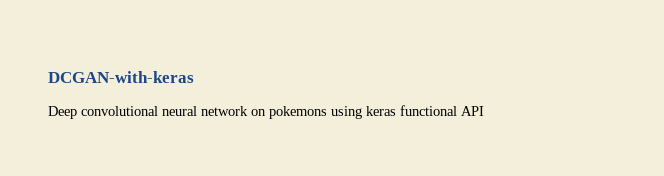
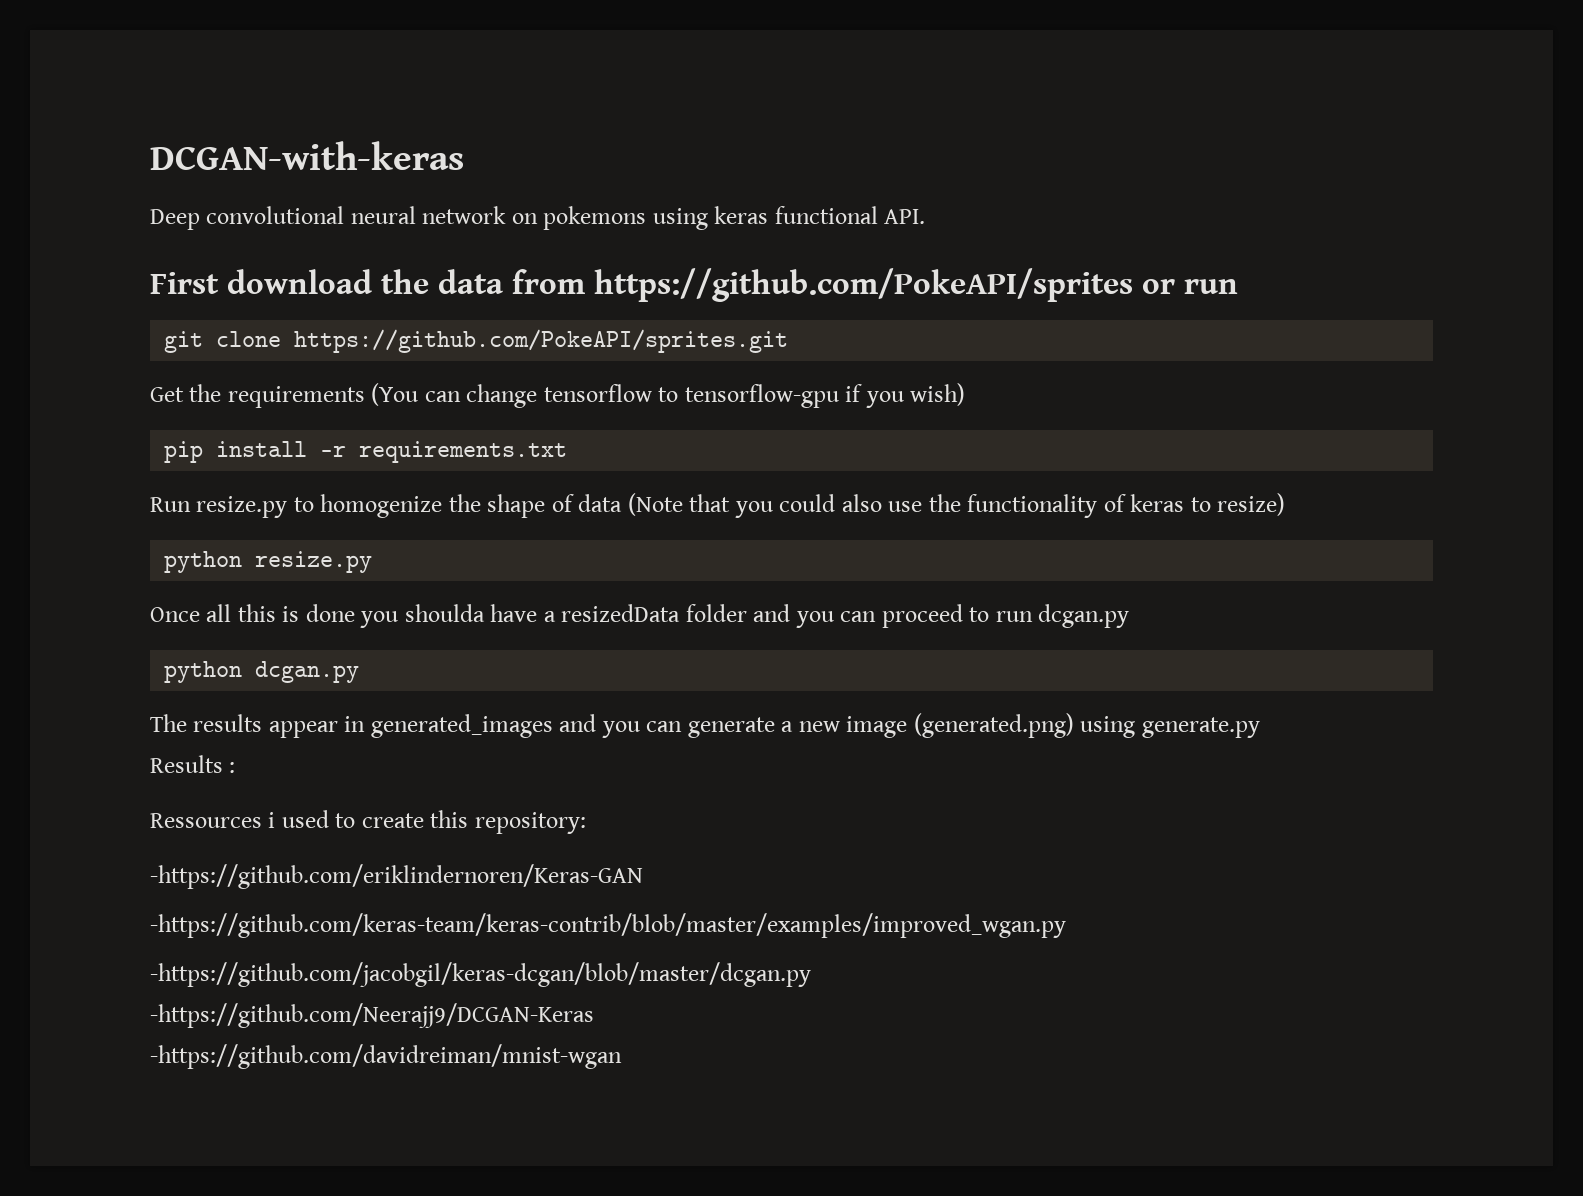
[461,106,484,116] API -> [884,209,926,224] [150,268,1238,302] [164,329,789,353] [150,383,966,408] [164,441,568,463] [150,493,1286,518] [164,551,373,573] [150,604,1130,628] [164,661,360,683] [150,713,1260,738] [150,755,236,773] [150,810,586,834] [150,864,643,889] [150,913,1066,938] [150,962,811,987] [150,1003,594,1028] [150,1044,622,1069] API. // First download the data from https://github.com/PokeAPI/sprites or run // git clone https://github.com/PokeAPI/sprites.git // Get the requirements (You can change tensorflow to tensorflow-gpu if you wish) // pip install -r requirements.txt // Run resize.py to homogenize the shape of data (Note that you could also use the functionality of keras to resize) // python resize.py // Once all this is done you shoulda have a resizedData folder and you can proceed to run dcgan.py // python dcgan.py // The results appear in generated_images and you can generate a new image (generated.png) using generate.py // Results : // Ressources i used to create this repository: // -https://github.com/eriklindernoren/Keras-GAN // -https://github.com/keras-team/keras-contrib/blob/master/examples/improved_wgan.py // -https://github.com/jacobgil/keras-dcgan/blob/master/dcgan.py // -https://github.com/Neerajj9/DCGAN-Keras // -https://github.com/davidreiman/mnist-wgan

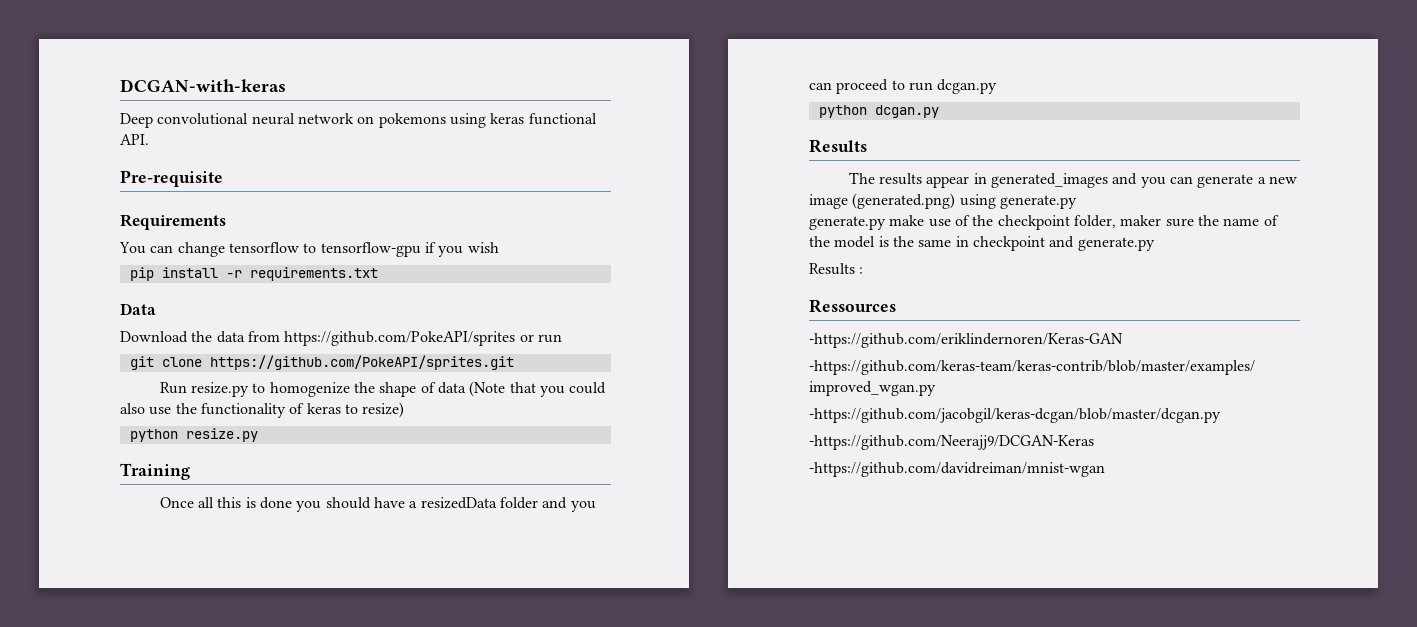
[150,269,372,294] First download -> [120,170,223,187] [120,214,226,230] [119,242,499,257] [129,267,378,281] [120,303,156,315] [120,331,188,343] Pre-requisite // Requirements // You can change tensorflow to tensorflow-gpu if you wish // pip install -r requirements.txt // Data // Download
[150,383,966,408] [164,441,568,463] // Get the requirements (You can change tensorflow to tensorflow-gpu if you wish) // pip install -r requirements.txt -> (514, 362) none
(373, 562) none -> [120,463,190,480] // Training
[404,604,485,622] shoulda -> [325,497,371,509] should
(360, 672) none -> [809,139,867,153] // Results
[150,755,236,773] [150,810,586,834] Results : // Ressources i used to create this repository: -> [809,215,1279,230] [809,236,1155,251] [809,263,864,275] [809,299,896,313] generate.py make use of the checkpoint folder, maker sure the name of the model is the same in checkpoint and generate.py // Results : // Ressources

